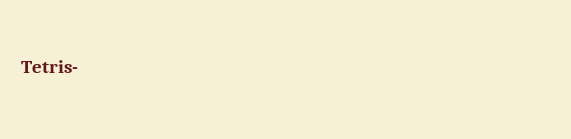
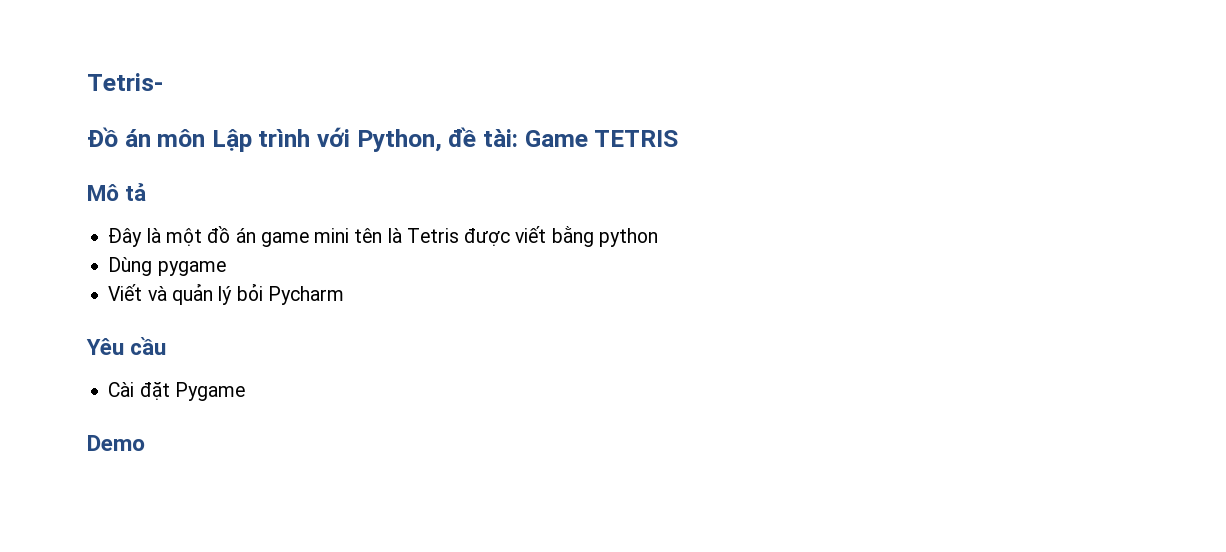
(78, 66) none -> [87,127,679,152] [87,183,147,201] [108,226,658,247] [108,257,226,276] [108,284,344,305] [86,337,167,355] [108,382,245,401] [87,435,145,451] // Đồ án môn Lập trình với Python, đề tài: Game TETRIS // Mô tả // Đây là một đồ án game mini tên là Tetris được viết bằng python // Dùng pygame // Viết và quản lý bỏi Pycharm // Yêu cầu // Cài đặt Pygame // Demo

